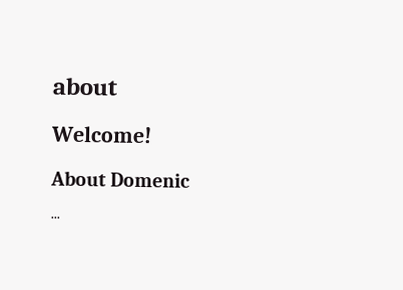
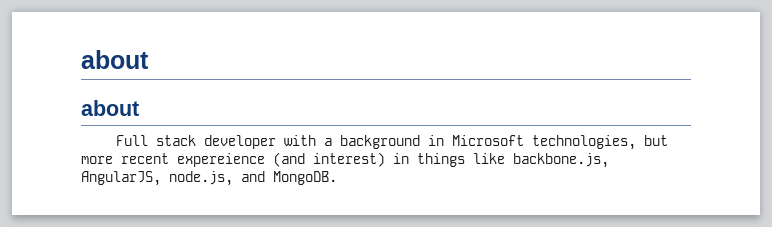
[52,77,119,96] [51,125,152,144] [50,170,191,188] [50,216,60,219] about // Welcome! // About Domenic // ... -> [81,50,149,69] [81,100,139,116] [115,135,668,150] [81,152,609,168] [81,171,337,186] about // about // Full stack developer with a background in Microsoft technologies, but more recent expereience (and interest) in things like backbone.js, AngularJS, node.js, and MongoDB.

